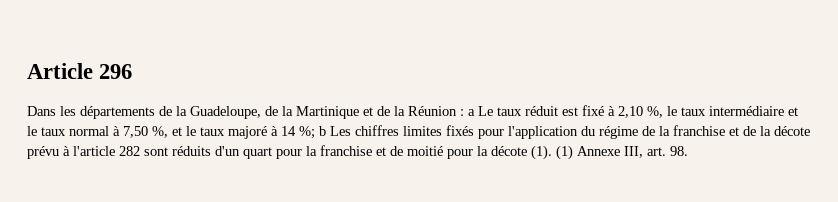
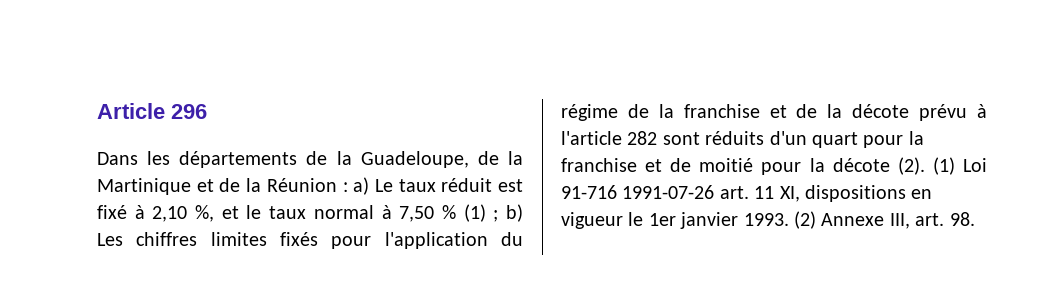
[468,109,475,116] a -> [353,177,370,195] a)
[667,106,784,116] le taux intermédiaire -> (215, 213) none
[152,126,326,139] %, et le taux majoré à 14 %; b -> [441,204,523,222] % (1) ; b)
[531,145,573,160] (1). (1) -> [897,157,987,175] [561,185,933,202] [561,211,816,229] (2). (1) Loi 91-716 1991-07-26 art. 11 XI, dispositions en vigueur le 1er janvier 1993. (2)

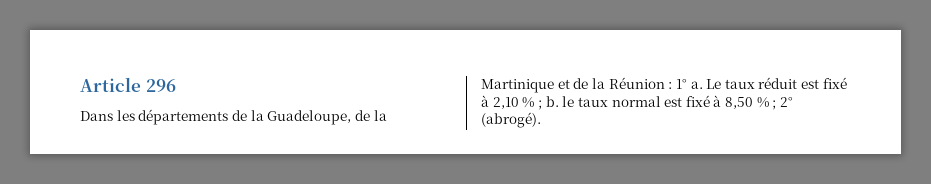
[353,177,370,195] a) -> [675,79,703,89] 1° a.
[195,204,523,222] [97,232,523,249] [561,104,988,121] [561,131,924,148] [561,157,987,175] [561,185,933,202] [561,211,975,229] %, et le taux normal à 7,50 % (1) ; b) Les chiffres limites fixés pour l'application du régime de la franchise et de la décote prévu à l'article 282 sont réduits d'un quart pour la franchise et de moitié pour la décote (2). (1) Loi 91-716 1991-07-26 art. 11 XI, dispositions en vigueur le 1er janvier 1993. (2) Annexe III, art. 98. -> [522,95,794,110] [481,112,541,128] % ; b. le taux normal est fixé à 8,50 % ; 2° (abrogé).

